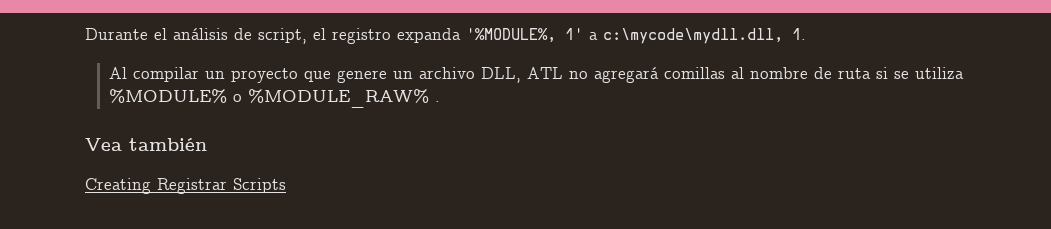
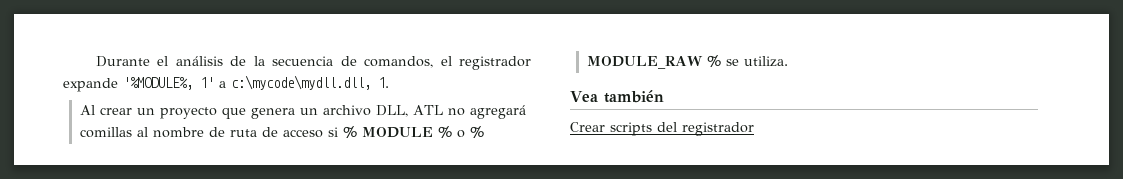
[258,28,461,44] script, el registro expanda -> [253,56,532,70] [63,78,118,92] la secuencia de comandos, el registrador expande
[132,67,199,82] compilar -> [99,107,132,115] crear
[336,70,387,83] genere -> [250,108,295,119] genera
[875,67,964,79] [108,89,440,108] [85,138,207,151] [85,178,286,194] si se utiliza %MODULE% o %MODULE_RAW% . // Vea también // Creating Registrar Scripts -> [261,126,484,138] [586,55,788,69] [570,90,664,103] [570,122,754,136] de acceso si % MODULE % o % MODULE_RAW % se utiliza. // Vea también // Crear scripts del registrador

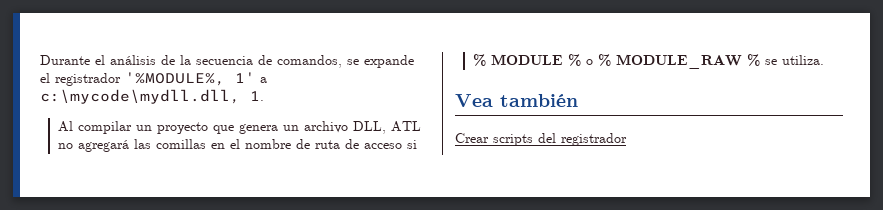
(434, 62) none -> [347,55,414,68] se expande
[63,78,118,92] expande -> (121, 79) none
[99,107,132,115] crear -> [77,121,132,134] compilar
[79,127,148,138] comillas al -> [133,139,240,149] las comillas en el

